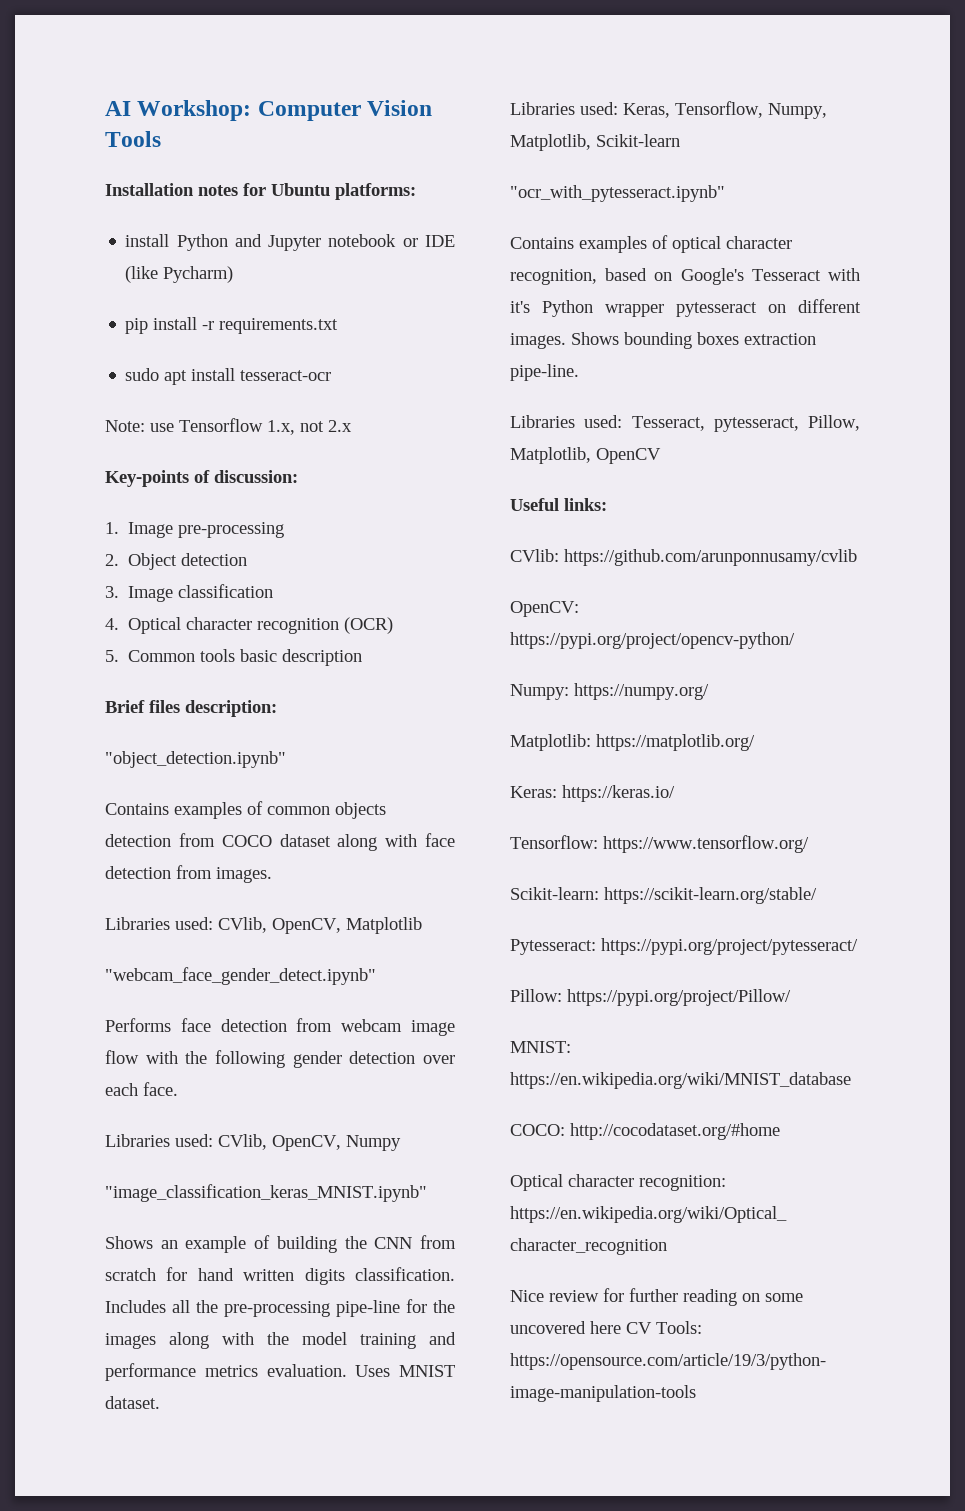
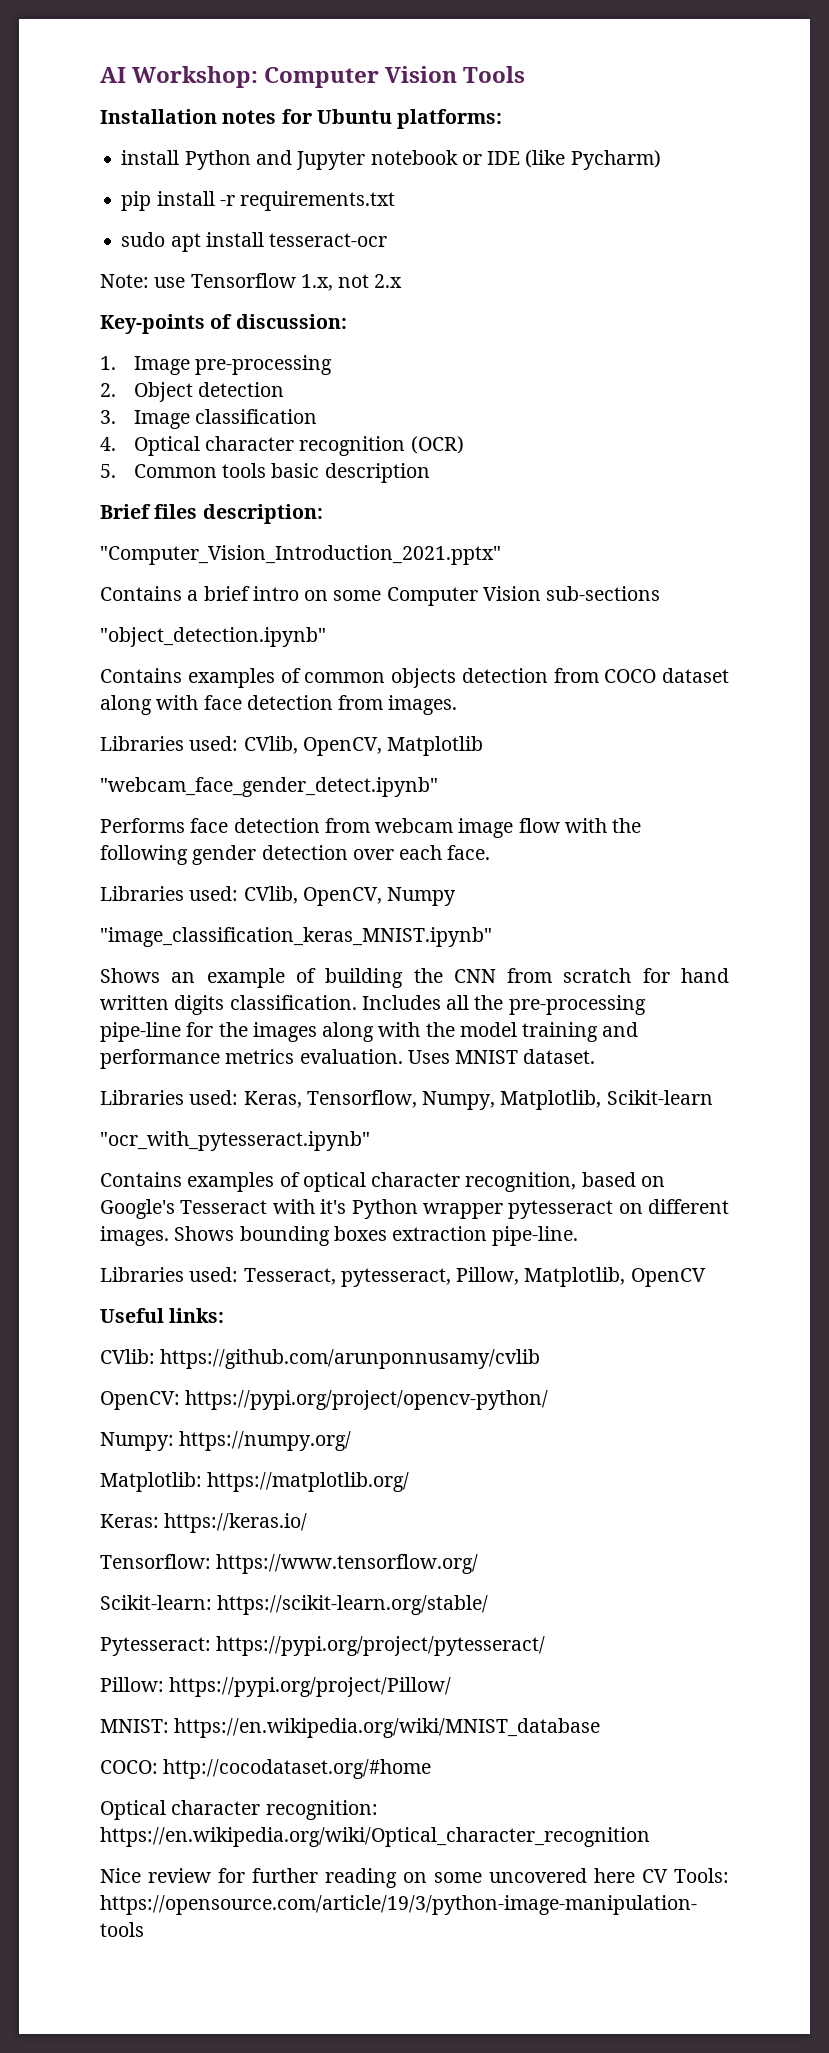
(277, 708) none -> [100,545,501,565] [100,586,661,606] // "Computer_Vision_Introduction_2021.pptx" // Contains a brief intro on some Computer Vision sub-sections

